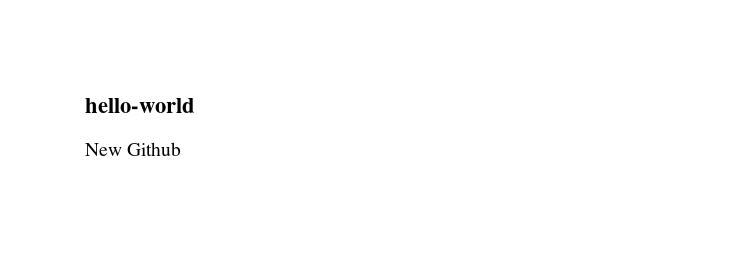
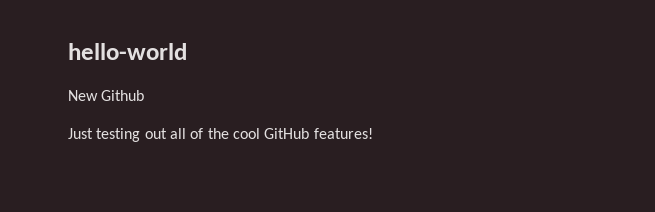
(182, 149) none -> [68,128,373,142] // Just testing out all of the cool GitHub features!

